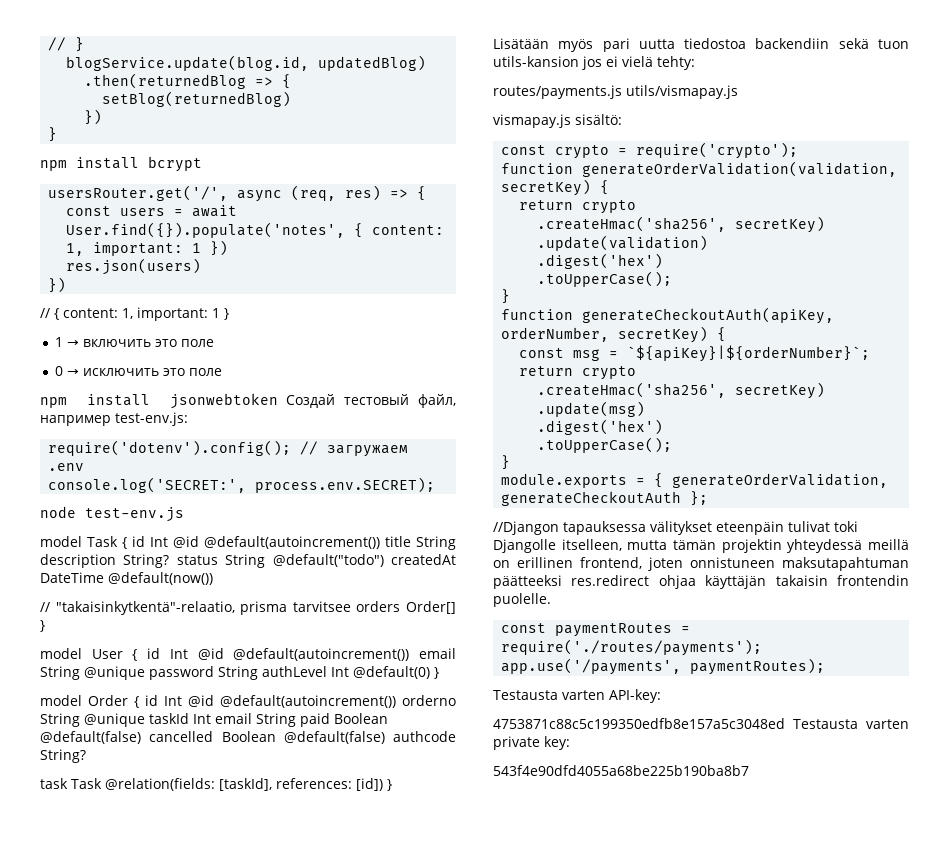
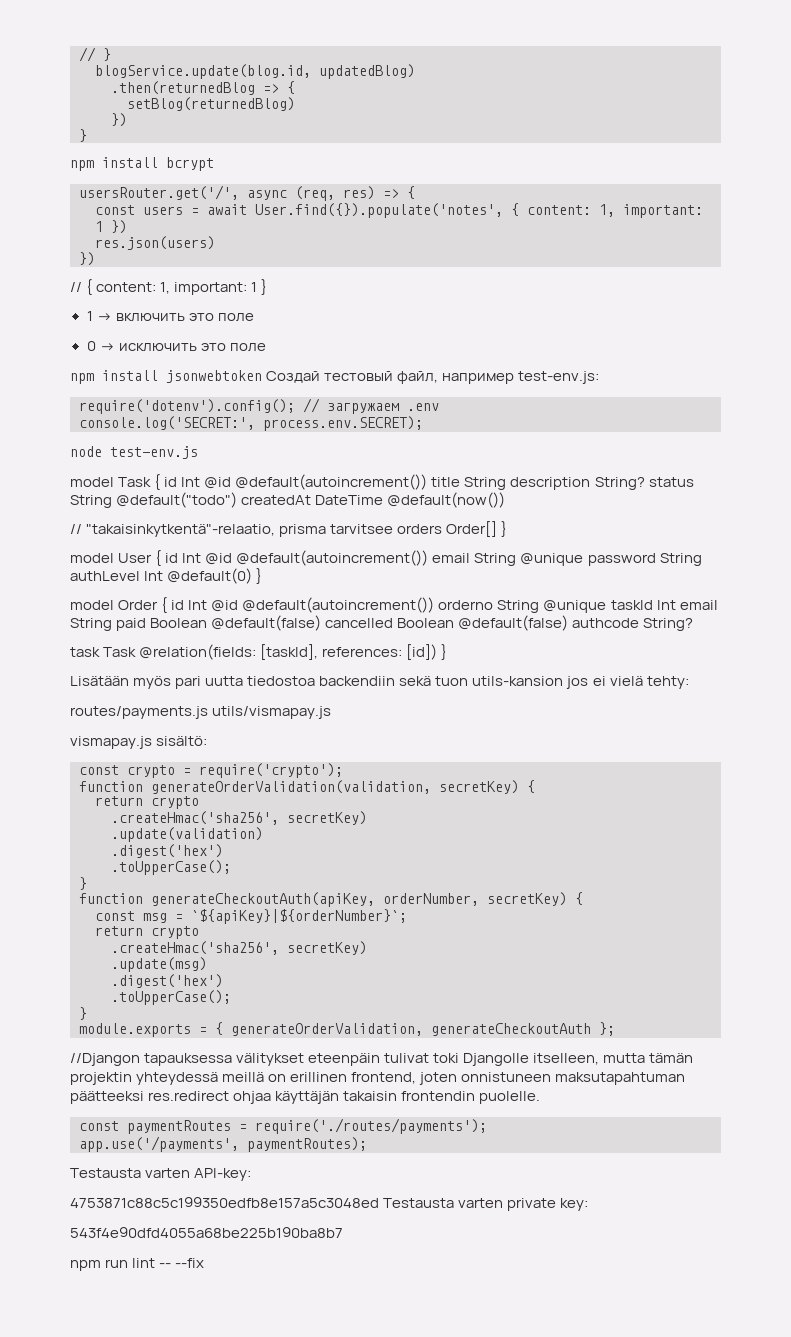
(749, 770) none -> [70,1258,205,1271] // npm run lint -- --fix

